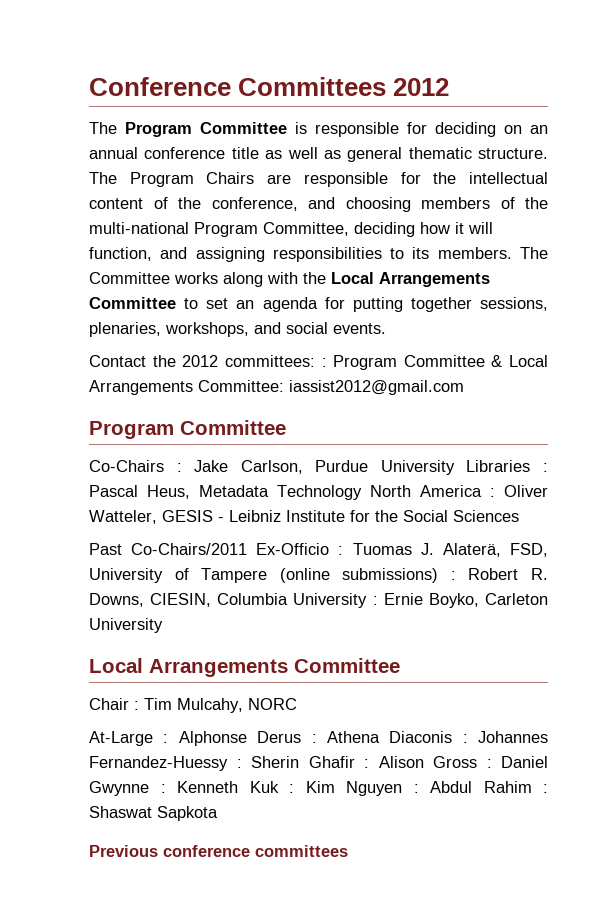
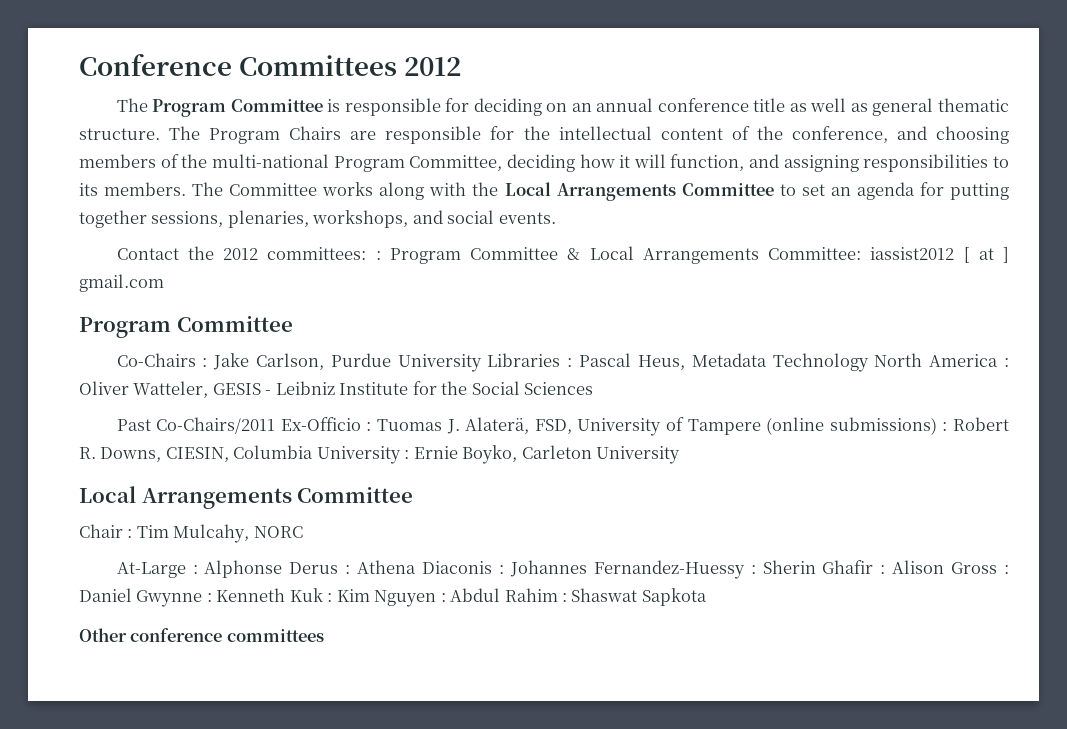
[289,380,464,395] iassist2012@gmail.com -> [870,247,1010,263] [79,274,164,292] iassist2012 [ at ] gmail.com
[89,845,158,857] Previous -> [79,628,127,642] Other

